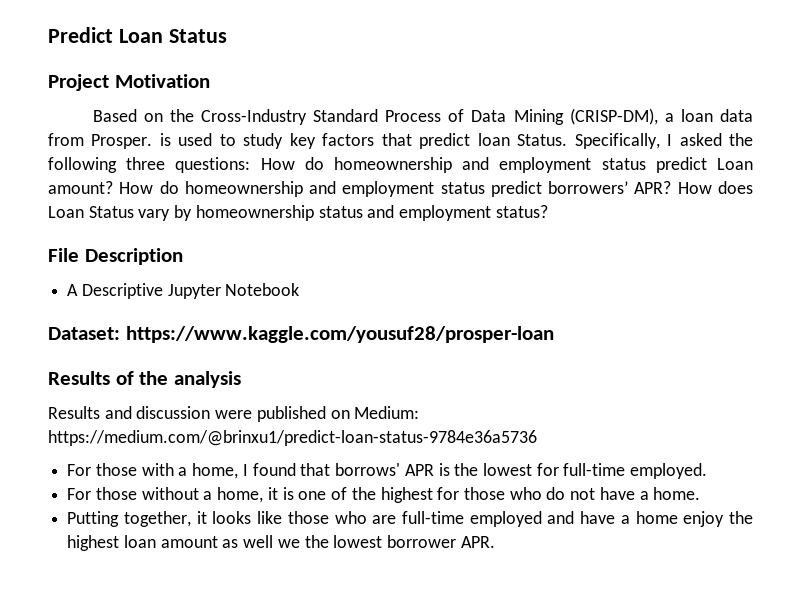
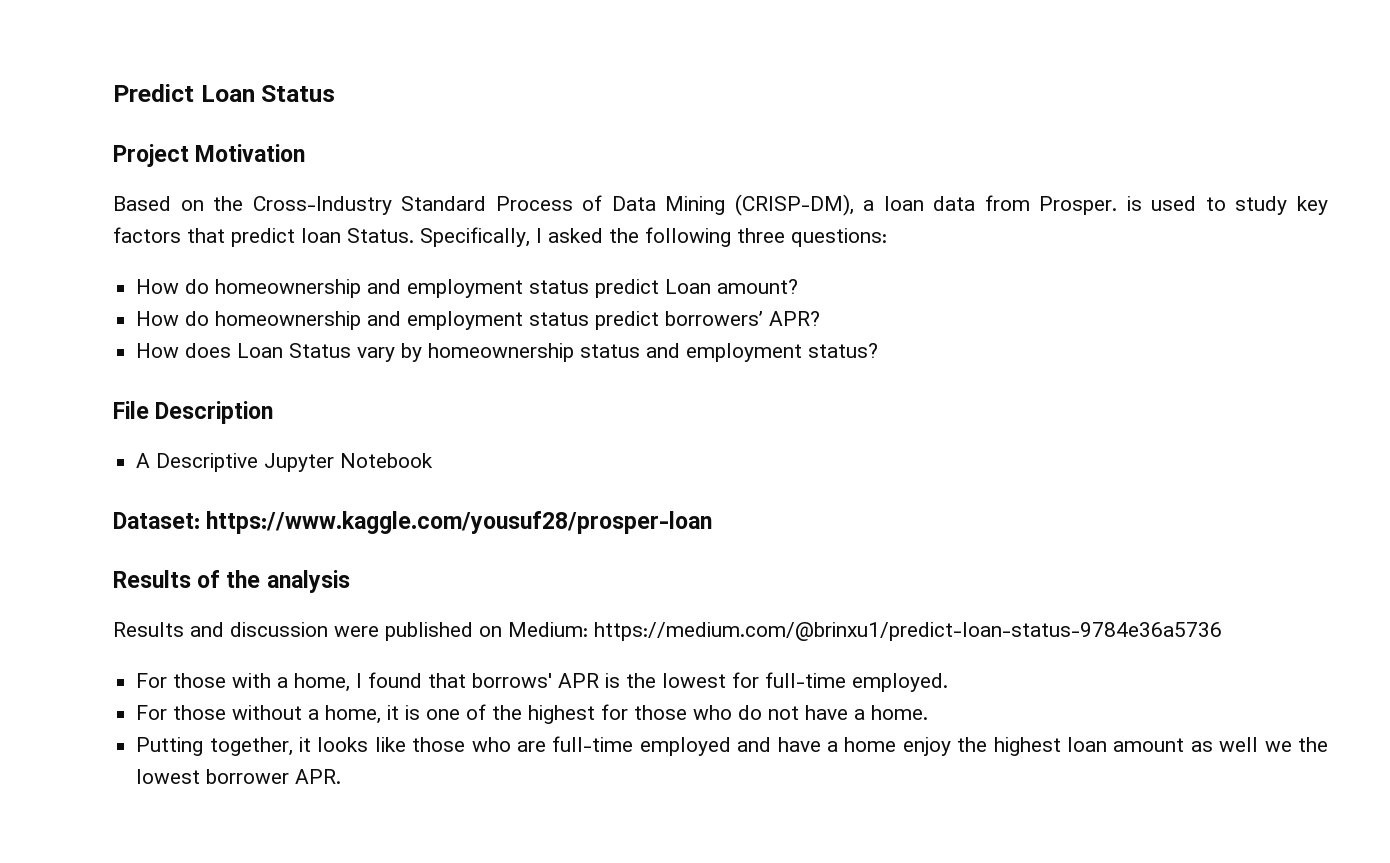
(251, 165) none -> (887, 237) //
(113, 187) none -> (799, 286) //
(672, 187) none -> (821, 318) //

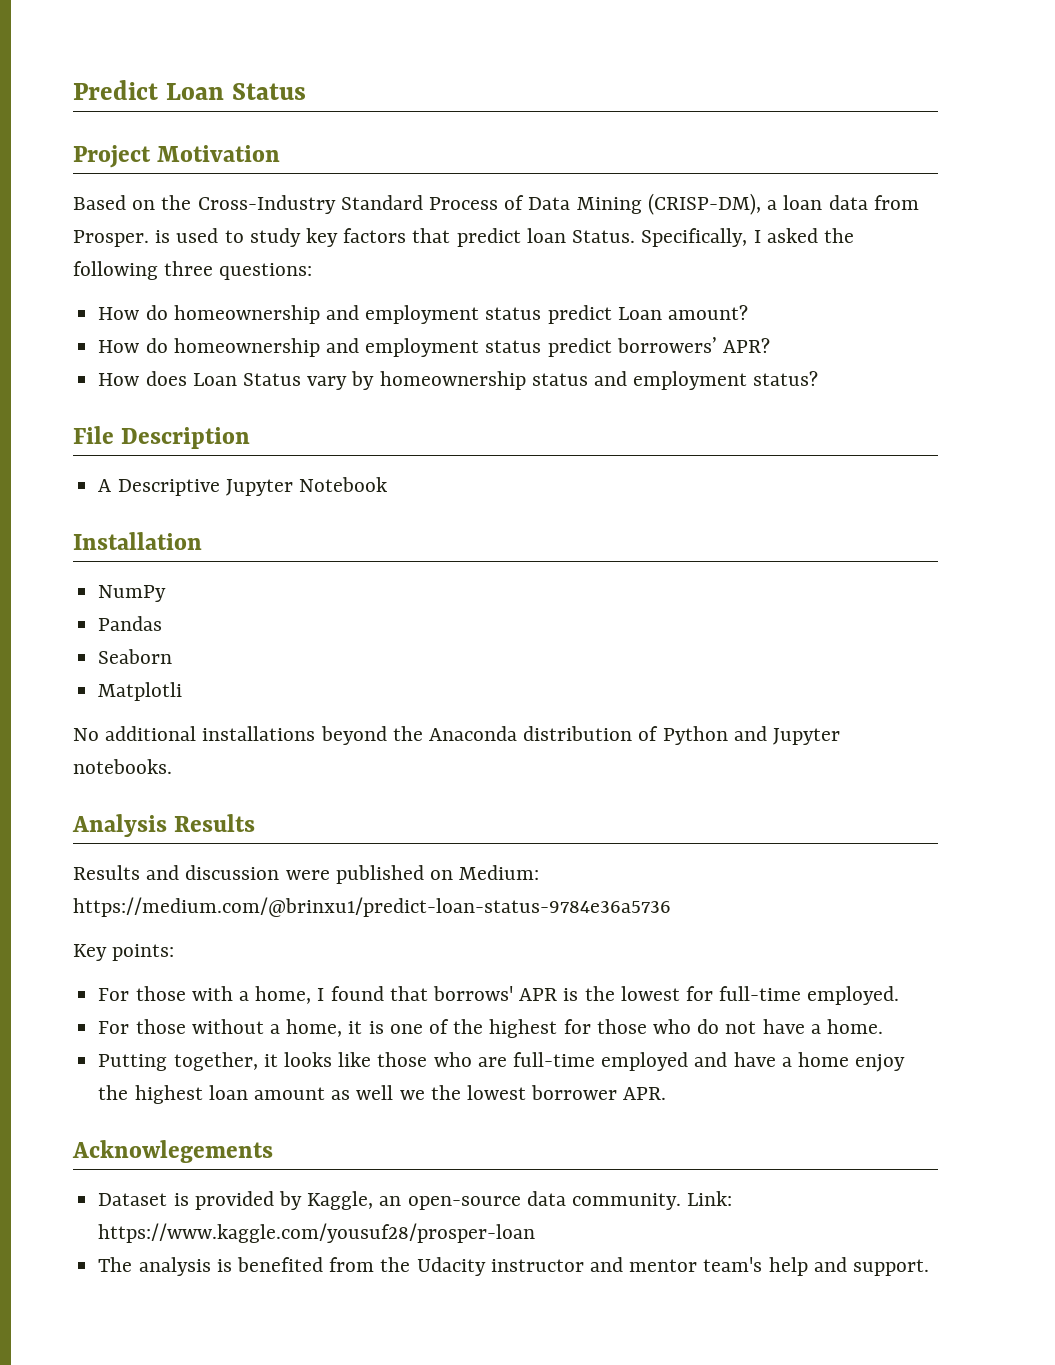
[113,511,713,534] [113,570,350,593] Dataset: https://www.kaggle.com/yousuf28/prosper-loan // Results of the analysis -> [73,532,202,550] [98,585,167,602] [98,616,163,631] [98,649,173,664] [98,682,183,701] [73,726,841,745] [73,759,172,774] [72,814,256,837] Installation // NumPy // Pandas // Seaborn // Matplotli // No additional installations beyond the Anaconda distribution of Python and Jupyter notebooks. // Analysis Results
(1222, 631) none -> [73,944,175,961] // Key points:
(342, 776) none -> [72,1140,273,1163] [98,1191,733,1210] [98,1223,536,1243] [98,1257,930,1276] // Acknowlegements // Dataset is provided by Kaggle, an open-source data community. Link: https://www.kaggle.com/yousuf28/prosper-loan // The analysis is benefited from the Udacity instructor and mentor team's help and support.

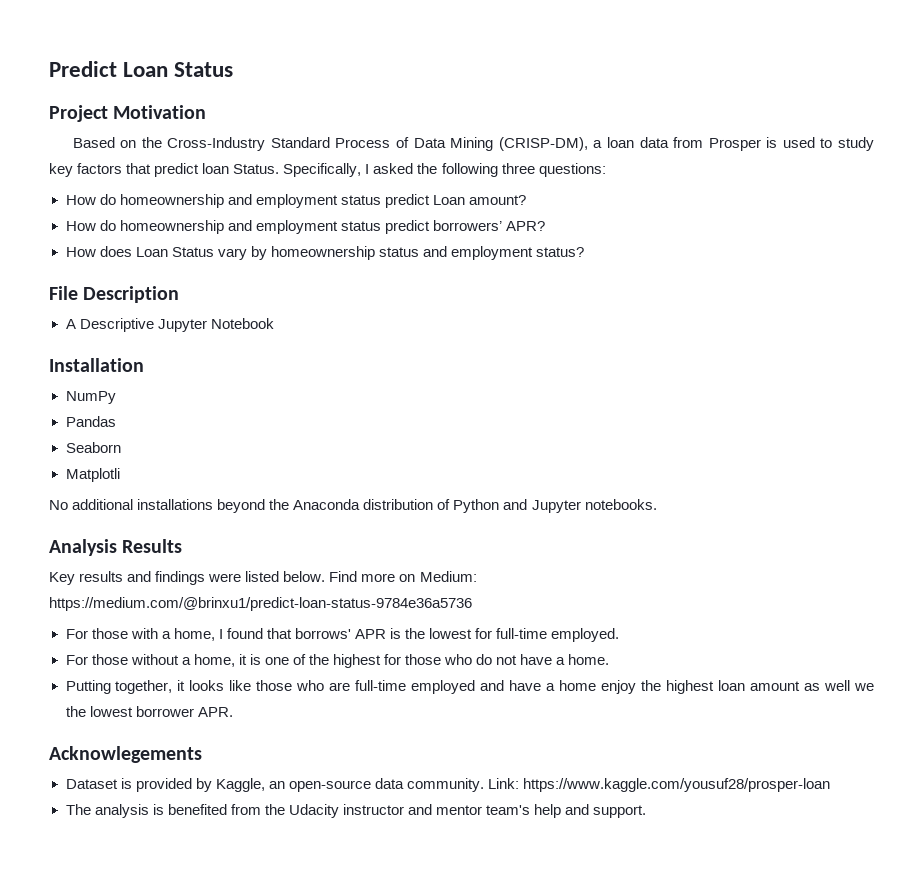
[73,230,149,247] Prosper. -> [708,138,761,151] Prosper
[73,865,424,884] Results and discussion were published -> [49,571,396,585] Key results and findings were listed below. Find more
[73,944,175,961] // Key points: -> (472, 604) none

